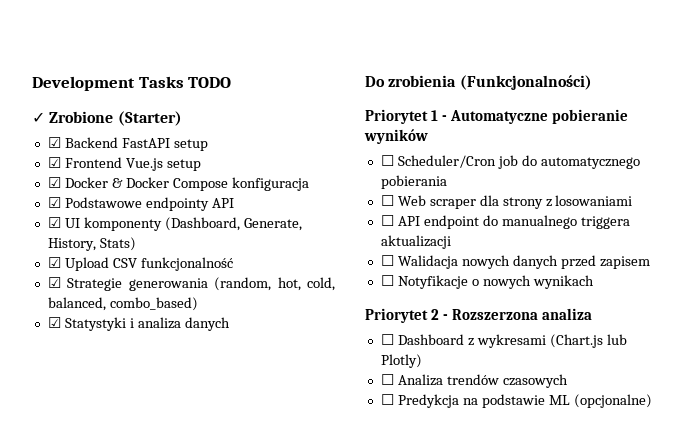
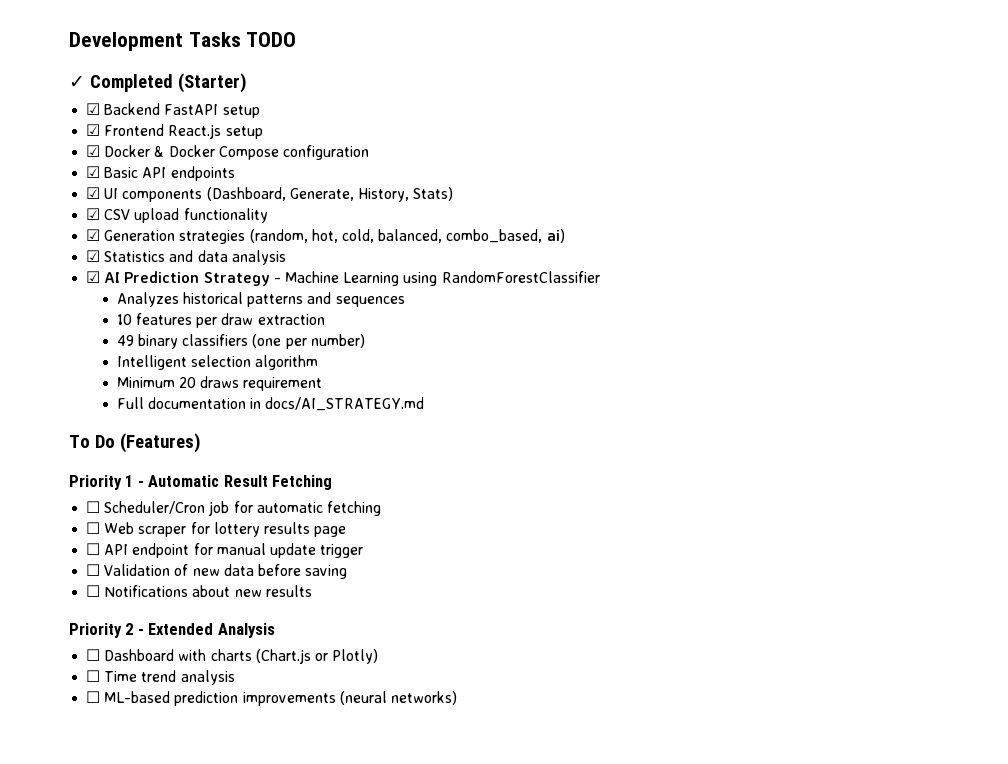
[49,111,114,123] Zrobione -> [89,74,173,92] Completed
[125,158,163,171] Vue.js -> [168,124,222,139] React.js
[231,177,309,191] [47,197,234,211] konfiguracja // ☑ Podstawowe endpointy API -> [282,145,369,160] [86,166,235,181] configuration // ☑ Basic API endpoints
[83,217,162,231] komponenty -> [122,189,203,202] components
[64,257,233,271] [47,277,208,291] Upload CSV funkcjonalność // ☑ Strategie generowania -> [104,208,268,223] [86,229,246,244] CSV upload functionality // ☑ Generation strategies
[109,297,198,311] [47,317,230,331] [365,75,592,90] [365,109,629,124] [364,129,428,144] combo_based) // ☑ Statystyki i analiza danych // Do zrobienia (Funkcjonalności) // Priorytet 1 - Automatyczne pobieranie wyników -> [446,229,565,243] [86,250,286,265] [86,271,600,286] [116,292,405,307] [116,313,325,328] [116,334,365,349] [116,355,319,370] [116,376,323,391] [116,397,425,411] [69,433,201,453] [69,475,333,490] combo_based, ai) // ☑ Statistics and data analysis // ☑ AI Prediction Strategy - Machine Learning using RandomForestClassifier // Analyzes historical patterns and sequences // 10 features per draw extraction // 49 binary classifiers (one per number) // Intelligent selection algorithm // Minimum 20 draws requirement // Full documentation in docs/AI_STRATEGY.md // To Do (Features) // Priority 1 - Automatic Result Fetching
[521,155,640,169] [380,175,447,189] do automatycznego pobierania -> [233,501,381,516] for automatic fetching
[479,195,633,209] dla strony z losowaniami -> [190,522,347,537] for lottery results page
[482,215,630,229] [380,235,451,249] [380,255,650,269] [380,275,594,289] [365,308,593,323] [380,334,627,348] [380,354,422,368] [380,374,568,388] [380,394,652,408] do manualnego triggera aktualizacji // ☐ Walidacja nowych danych przed zapisem // ☐ Notyfikacje o nowych wynikach // Priorytet 2 - Rozszerzona analiza // ☐ Dashboard z wykresami (Chart.js lub Plotly) // ☐ Analiza trendów czasowych // ☐ Predykcja na podstawie ML (opcjonalne) -> [193,543,364,558] [86,564,348,579] [86,585,312,597] [69,623,275,638] [86,649,379,664] [86,670,235,685] [86,691,457,706] for manual update trigger // ☐ Validation of new data before saving // ☐ Notifications about new results // Priority 2 - Extended Analysis // ☐ Dashboard with charts (Chart.js or Plotly) // ☐ Time trend analysis // ☐ ML-based prediction improvements (neural networks)

